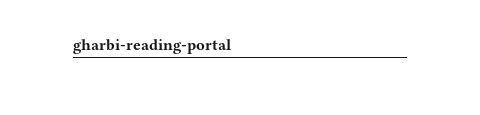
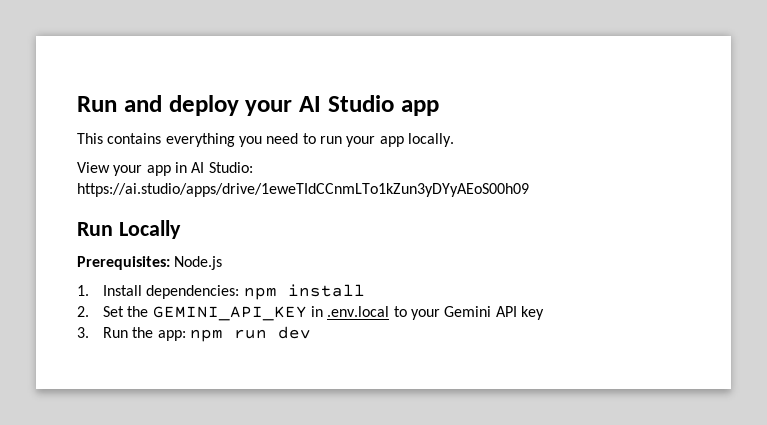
[73,39,231,54] gharbi-reading-portal -> [77,95,439,116] [77,133,454,147] [77,162,253,176] [77,183,529,197] [77,220,181,239] [77,256,223,270] [77,284,365,300] [77,306,544,321] [77,326,311,342] Run and deploy your AI Studio app // This contains everything you need to run your app locally. // View your app in AI Studio: https://ai.studio/apps/drive/1eweTIdCCnmLTo1kZun3yDYyAEoS00h09 // Run Locally // Prerequisites: Node.js // 1. Install dependencies: npm install // 2. Set the GEMINI_API_KEY in .env.local to your Gemini API key // 3. Run the app: npm run dev

